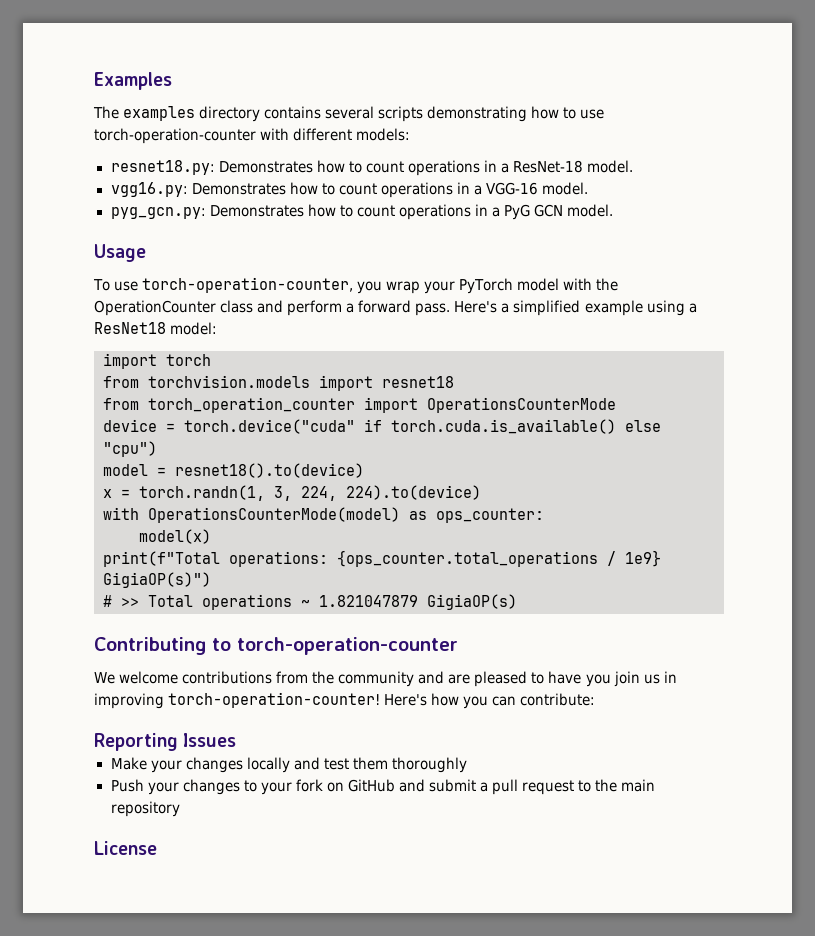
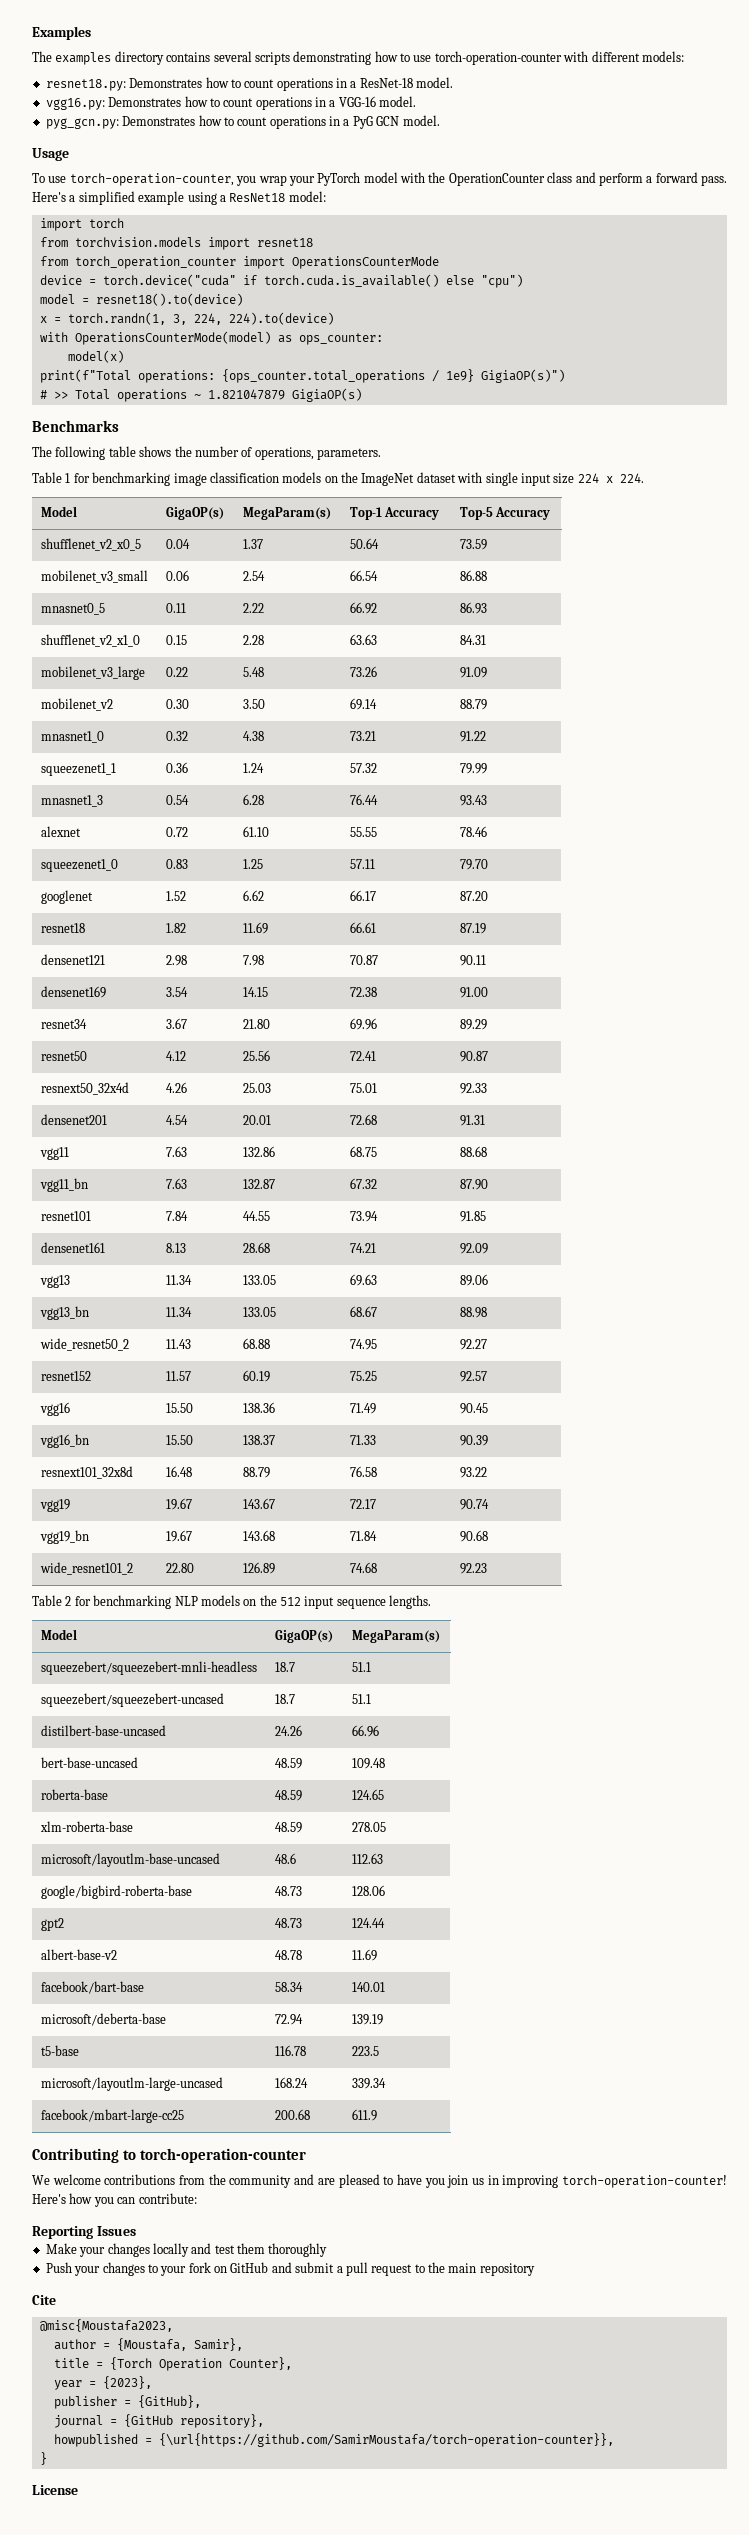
(517, 602) none -> [32,420,119,432] [32,446,381,460] [32,472,644,486] [40,506,77,517] [165,507,224,520] [242,507,331,520] [349,507,440,520] [459,507,551,520] [40,538,141,551] [165,539,190,549] [242,539,263,549] [349,538,379,549] [459,539,487,550] [40,570,148,583] [165,570,189,581] [242,571,265,581] [349,570,378,581] [459,570,487,581] [40,603,105,615] [165,603,186,613] [242,603,264,613] [349,602,377,614] [459,602,487,614] [40,634,140,647] [165,635,187,645] [242,635,264,645] [349,634,377,645] [459,635,486,645] [40,666,145,680] [165,667,188,677] [242,667,264,677] [349,666,377,677] [459,667,487,678] [40,698,113,711] [165,699,189,709] [242,699,265,709] [349,698,377,710] [459,699,487,710] [40,731,104,743] [165,731,188,741] [242,731,264,741] [349,731,376,741] [459,731,486,742] [40,763,116,776] [165,762,188,773] [242,763,264,773] [349,763,377,773] [459,763,487,774] [40,795,103,807] [165,795,189,805] [242,794,264,805] [349,794,378,805] [459,795,487,806] [40,826,81,837] [165,827,188,837] [242,826,269,837] [349,827,377,837] [459,826,487,837] [40,859,118,872] [165,859,188,869] [242,859,263,869] [349,859,375,869] [459,859,488,870] [40,890,93,904] [165,891,186,901] [242,890,264,901] [349,890,376,901] [459,891,488,901] [40,923,85,933] [165,923,186,933] [242,922,268,934] [349,922,376,933] [459,923,486,934] [40,954,105,965] [165,955,187,966] [242,955,264,966] [349,955,378,965] [459,955,486,966] [40,986,106,998] [165,987,188,997] [242,987,268,997] [349,987,377,997] [459,987,488,998] [40,1019,87,1029] [165,1018,187,1029] [242,1019,270,1029] [349,1018,377,1030] [459,1019,487,1030] [40,1051,87,1061] [165,1051,186,1061] [242,1050,270,1061] [349,1051,376,1061] [459,1051,488,1062] [40,1082,129,1095] [165,1082,187,1093] [242,1083,271,1093] [349,1083,377,1093] [459,1083,487,1094] [40,1114,107,1125] [165,1115,188,1125] [242,1115,271,1125] [349,1114,377,1125] [459,1115,485,1126] [39,1147,69,1160] [165,1146,187,1157] [242,1146,275,1157] [349,1146,377,1157] [459,1146,487,1157] [39,1178,88,1192] [165,1178,187,1189] [242,1179,275,1189] [349,1178,377,1189] [459,1179,488,1190] [40,1211,91,1221] [165,1211,188,1221] [242,1211,270,1221] [349,1211,378,1222] [459,1211,486,1222] [40,1242,105,1253] [165,1243,186,1253] [242,1242,270,1253] [349,1243,376,1253] [459,1243,488,1254] [39,1275,70,1288] [165,1275,192,1285] [242,1275,276,1285] [349,1274,377,1286] [459,1274,488,1286] [39,1306,89,1320] [165,1307,192,1317] [242,1307,276,1317] [349,1306,377,1317] [459,1307,487,1318] [39,1338,129,1351] [165,1339,191,1349] [242,1338,270,1349] [349,1339,377,1350] [459,1339,487,1350] [40,1371,91,1381] [165,1371,191,1381] [242,1370,270,1382] [349,1371,377,1381] [459,1371,487,1382] [39,1402,70,1416] [165,1403,193,1413] [242,1402,275,1413] [349,1403,376,1414] [459,1403,488,1414] [39,1434,89,1448] [165,1435,193,1445] [242,1435,275,1445] [349,1435,376,1445] [459,1435,488,1446] [40,1466,133,1479] [165,1466,192,1477] [242,1467,270,1478] [349,1466,377,1477] [459,1467,487,1478] [39,1499,70,1512] [165,1498,192,1510] [242,1498,275,1509] [349,1499,376,1509] [459,1499,489,1510] [39,1530,89,1544] [165,1530,192,1542] [242,1530,275,1541] [349,1531,377,1541] [459,1530,488,1542] [39,1562,133,1575] [165,1563,194,1573] [242,1562,275,1574] [349,1562,377,1573] [459,1563,487,1574] [32,1595,432,1609] [40,1629,77,1640] [274,1630,333,1643] [351,1630,440,1643] [40,1661,257,1675] [274,1662,295,1672] [351,1662,371,1672] [40,1693,224,1707] [274,1694,295,1704] [351,1694,371,1704] [40,1725,166,1736] [274,1725,302,1736] [351,1725,379,1737] [40,1757,138,1768] [274,1758,302,1769] [351,1758,385,1769] [40,1789,108,1800] [274,1790,302,1801] [351,1789,384,1800] [39,1821,133,1832] [274,1822,302,1833] [351,1822,386,1832] [40,1853,220,1867] [274,1853,296,1864] [351,1853,383,1864] [40,1885,192,1899] [274,1886,302,1896] [351,1885,385,1896] [40,1918,64,1931] [274,1918,302,1928] [351,1918,385,1928] [40,1949,117,1960] [274,1950,302,1960] [351,1949,377,1961] [40,1981,144,1994] [274,1982,303,1992] [351,1982,385,1992] [40,2013,166,2026] [274,2014,303,2025] [351,2014,383,2025] [40,2045,79,2056] [274,2045,306,2056] [351,2046,379,2056] [40,2077,223,2091] [274,2077,308,2088] [351,2078,386,2089] [40,2109,184,2123] [274,2109,310,2120] [351,2109,377,2121] // Benchmarks // The following table shows the number of operations, parameters. // Table 1 for benchmarking image classification models on the ImageNet dataset with single input size 224 x 224. // Model | GigaOP(s) | MegaParam(s) | Top-1 Accuracy | Top-5 Accuracy // shufflenet_v2_x0_5 | 0.04 | 1.37 | 50.64 | 73.59 // mobilenet_v3_small | 0.06 | 2.54 | 66.54 | 86.88 // mnasnet0_5 | 0.11 | 2.22 | 66.92 | 86.93 // shufflenet_v2_x1_0 | 0.15 | 2.28 | 63.63 | 84.31 // mobilenet_v3_large | 0.22 | 5.48 | 73.26 | 91.09 // mobilenet_v2 | 0.30 | 3.50 | 69.14 | 88.79 // mnasnet1_0 | 0.32 | 4.38 | 73.21 | 91.22 // squeezenet1_1 | 0.36 | 1.24 | 57.32 | 79.99 // mnasnet1_3 | 0.54 | 6.28 | 76.44 | 93.43 // alexnet | 0.72 | 61.10 | 55.55 | 78.46 // squeezenet1_0 | 0.83 | 1.25 | 57.11 | 79.70 // googlenet | 1.52 | 6.62 | 66.17 | 87.20 // resnet18 | 1.82 | 11.69 | 66.61 | 87.19 // densenet121 | 2.98 | 7.98 | 70.87 | 90.11 // densenet169 | 3.54 | 14.15 | 72.38 | 91.00 // resnet34 | 3.67 | 21.80 | 69.96 | 89.29 // resnet50 | 4.12 | 25.56 | 72.41 | 90.87 // resnext50_32x4d | 4.26 | 25.03 | 75.01 | 92.33 // densenet201 | 4.54 | 20.01 | 72.68 | 91.31 // vgg11 | 7.63 | 132.86 | 68.75 | 88.68 // vgg11_bn | 7.63 | 132.87 | 67.32 | 87.90 // resnet101 | 7.84 | 44.55 | 73.94 | 91.85 // densenet161 | 8.13 | 28.68 | 74.21 | 92.09 // vgg13 | 11.34 | 133.05 | 69.63 | 89.06 // vgg13_bn | 11.34 | 133.05 | 68.67 | 88.98 // wide_resnet50_2 | 11.43 | 68.88 | 74.95 | 92.27 // resnet152 | 11.57 | 60.19 | 75.25 | 92.57 // vgg16 | 15.50 | 138.36 | 71.49 | 90.45 // vgg16_bn | 15.50 | 138.37 | 71.33 | 90.39 // resnext101_32x8d | 16.48 | 88.79 | 76.58 | 93.22 // vgg19 | 19.67 | 143.67 | 72.17 | 90.74 // vgg19_bn | 19.67 | 143.68 | 71.84 | 90.68 // wide_resnet101_2 | 22.80 | 126.89 | 74.68 | 92.23 // Table 2 for benchmarking NLP models on the 512 input sequence lengths. // Model | GigaOP(s) | MegaParam(s) // squeezebert/squeezebert-mnli-headless | 18.7 | 51.1 // squeezebert/squeezebert-uncased | 18.7 | 51.1 // distilbert-base-uncased | 24.26 | 66.96 // bert-base-uncased | 48.59 | 109.48 // roberta-base | 48.59 | 124.65 // xlm-roberta-base | 48.59 | 278.05 // microsoft/layoutlm-base-uncased | 48.6 | 112.63 // google/bigbird-roberta-base | 48.73 | 128.06 // gpt2 | 48.73 | 124.44 // albert-base-v2 | 48.78 | 11.69 // facebook/bart-base | 58.34 | 140.01 // microsoft/deberta-base | 72.94 | 139.19 // t5-base | 116.78 | 223.5 // microsoft/layoutlm-large-uncased | 168.24 | 339.34 // facebook/mbart-large-cc25 | 200.68 | 611.9
(180, 809) none -> [32,2295,56,2305] [39,2319,173,2332] [53,2338,243,2351] [53,2357,292,2371] [53,2376,152,2390] [53,2395,201,2409] [53,2414,264,2428] [53,2433,614,2447] [39,2452,47,2465] // Cite // @misc{Moustafa2023, // author = {Moustafa, Samir}, // title = {Torch Operation Counter}, // year = {2023}, // publisher = {GitHub}, // journal = {GitHub repository}, // howpublished = {\url{https://github.com/SamirMoustafa/torch-operation-counter}}, // }

